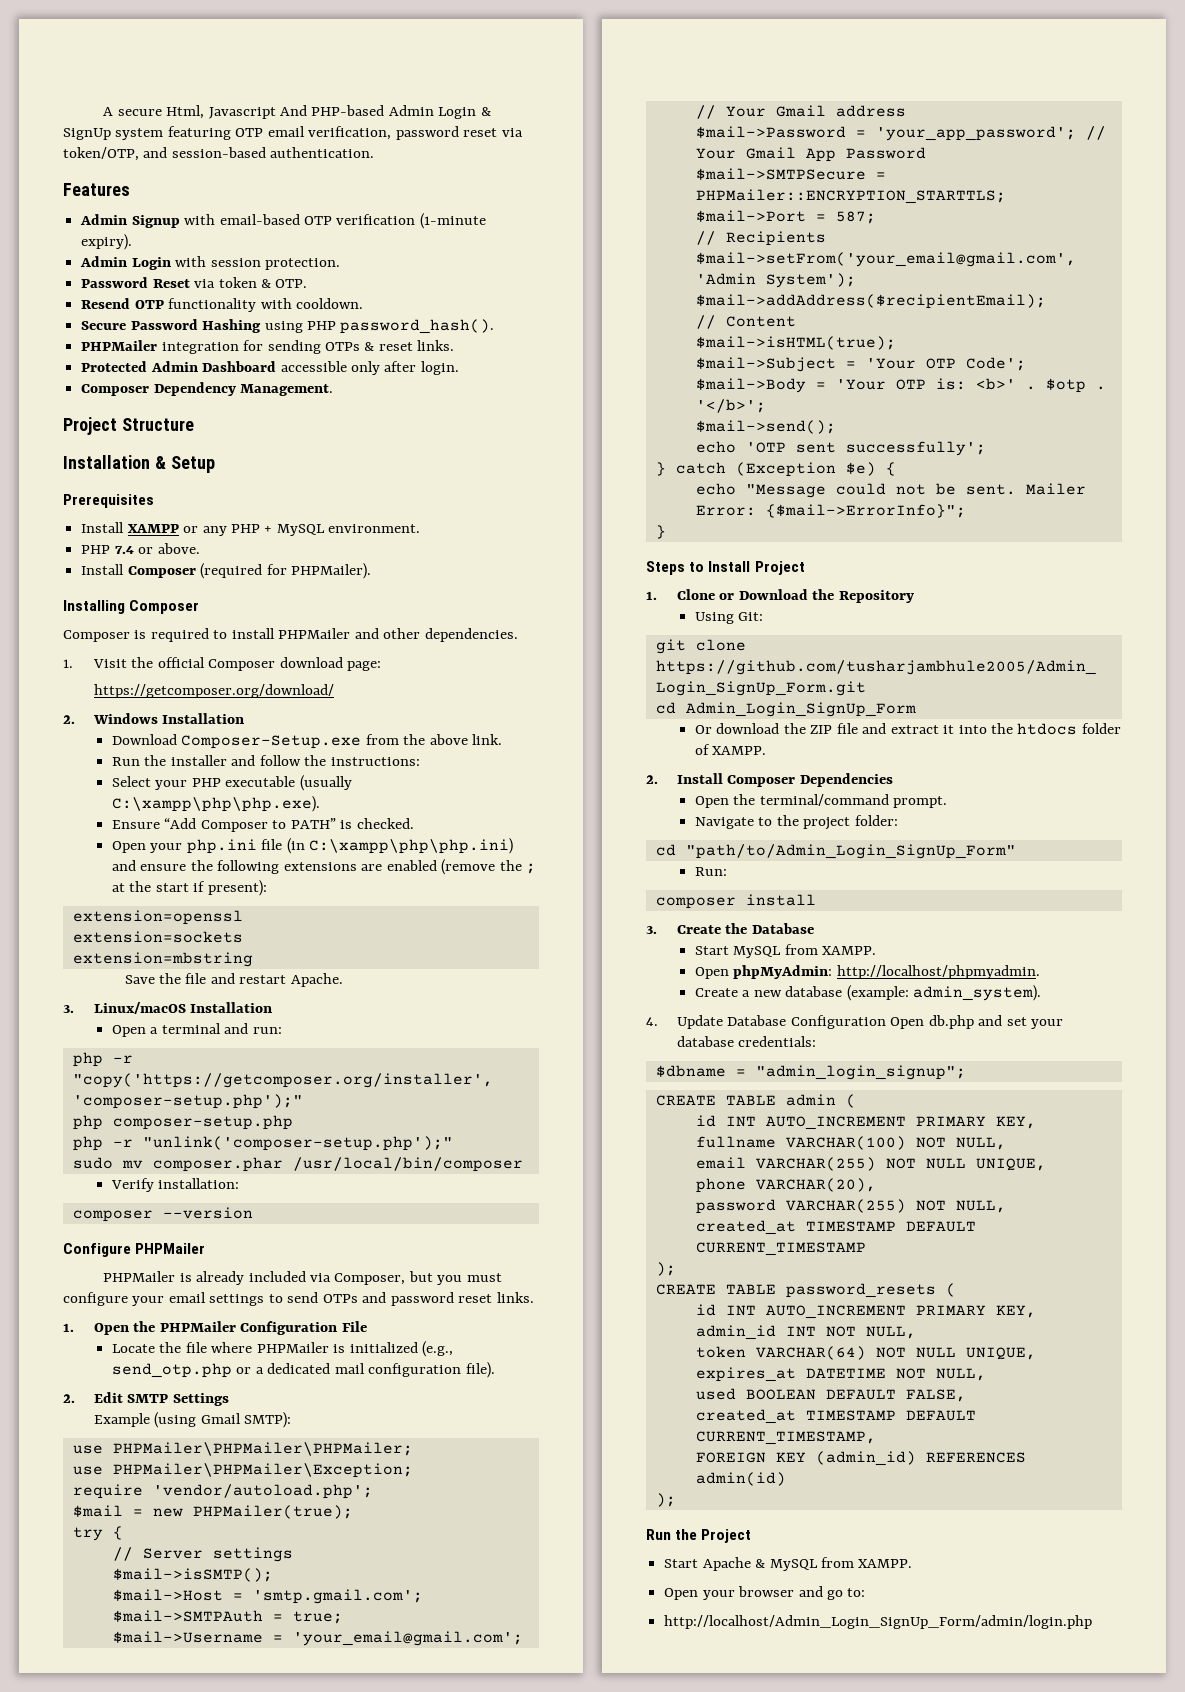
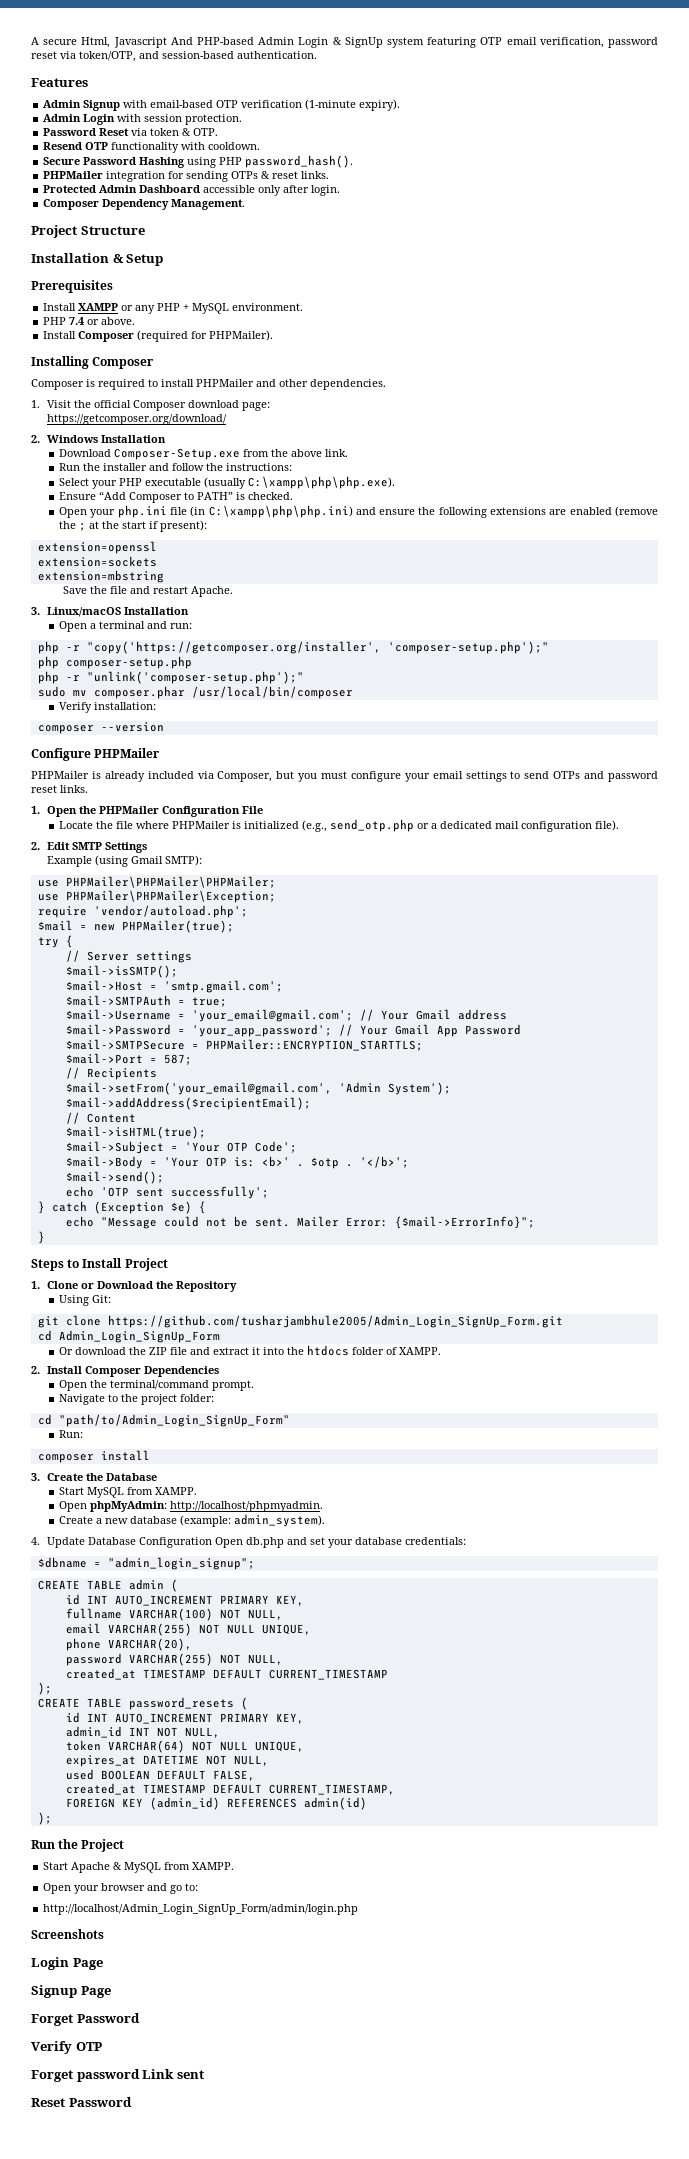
(1093, 1622) none -> [31,1929,104,1939] [31,1957,103,1970] [31,1985,111,1998] [31,2013,140,2026] [31,2041,102,2054] [31,2069,204,2082] [31,2097,132,2107] // Screenshots // Login Page // Signup Page // Forget Password // Verify OTP // Forget password Link sent // Reset Password

